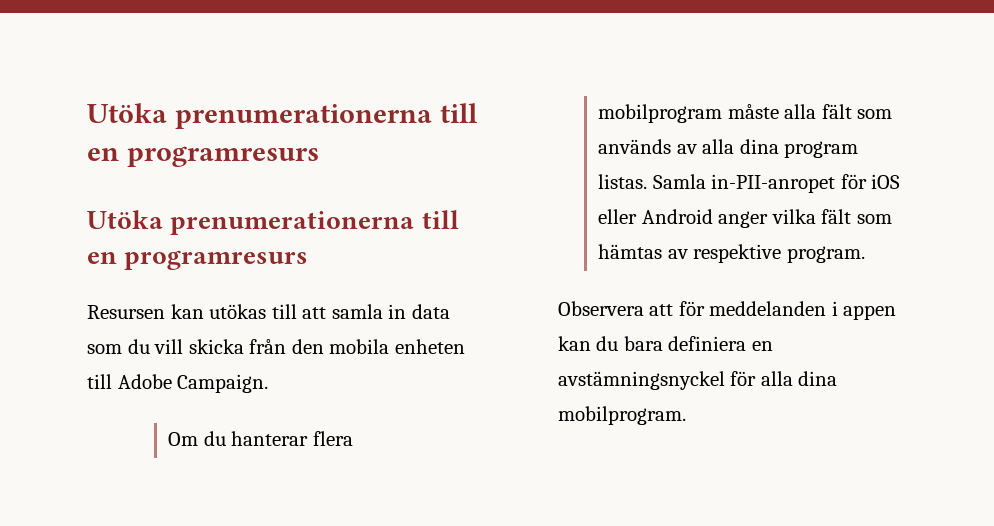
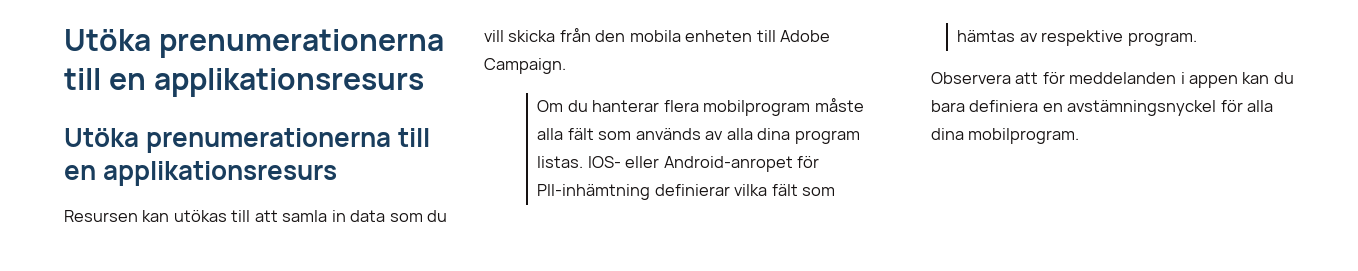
[87,103,478,129] [87,146,319,167] [87,210,459,235] [87,250,309,270] Utöka prenumerationerna till en programresurs // Utöka prenumerationerna till en programresurs -> [64,29,445,58] [64,68,425,97] [64,128,431,153] [64,161,338,186] Utöka prenumerationerna till en applikationsresurs // Utöka prenumerationerna till en applikationsresurs
[652,174,901,193] [598,209,769,228] Samla in-PII-anropet för iOS eller Android anger -> [587,156,820,172] [537,184,730,200] IOS- eller Android-anropet för PII-inhämtning definierar

